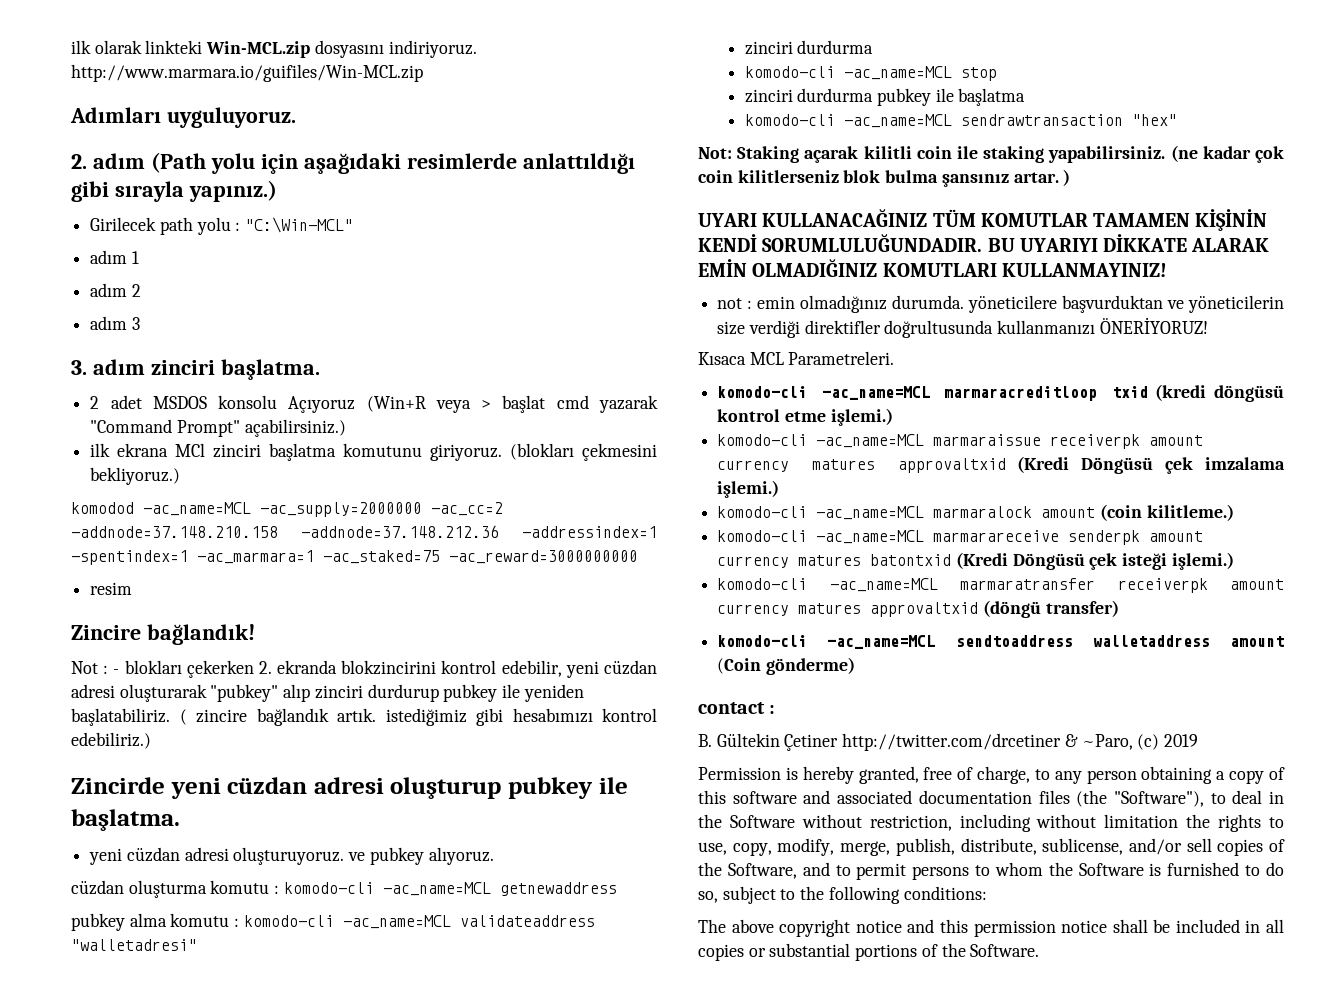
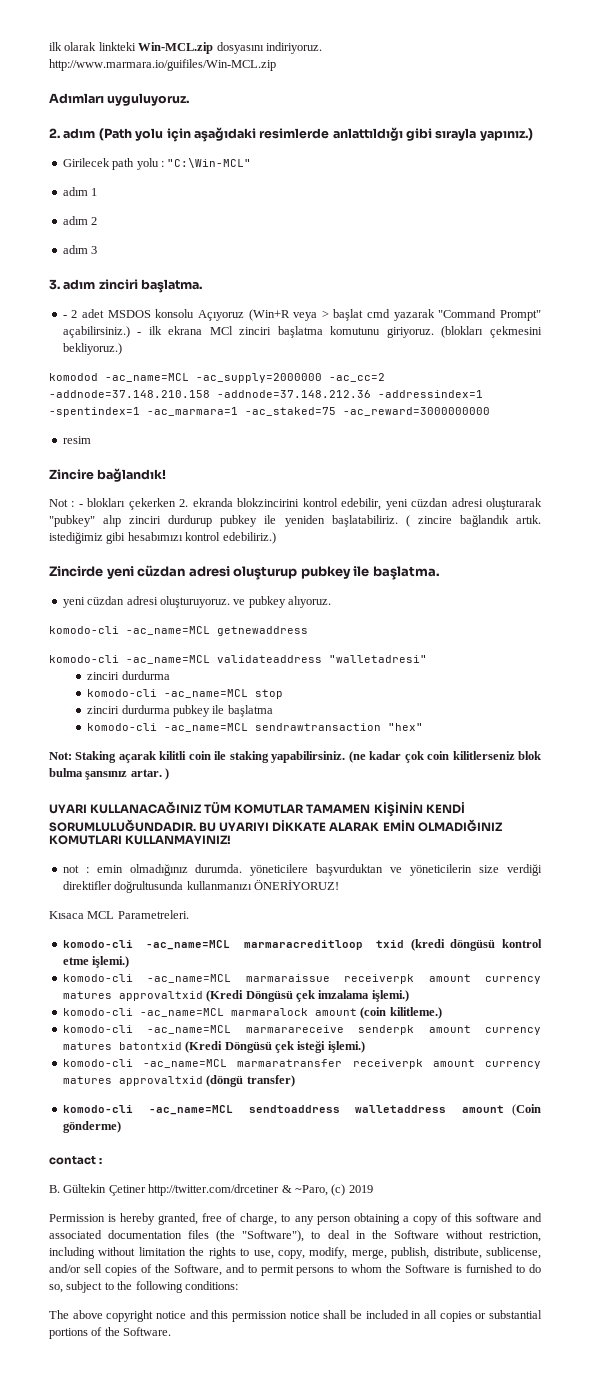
(320, 369) none -> [62,315,67,318] -
(346, 428) // -> [137,332,142,335] -
[71,880,280,898] cüzdan oluşturma komutu : -> (331, 602) none
[71,913,240,931] pubkey alma komutu : -> (308, 631) none

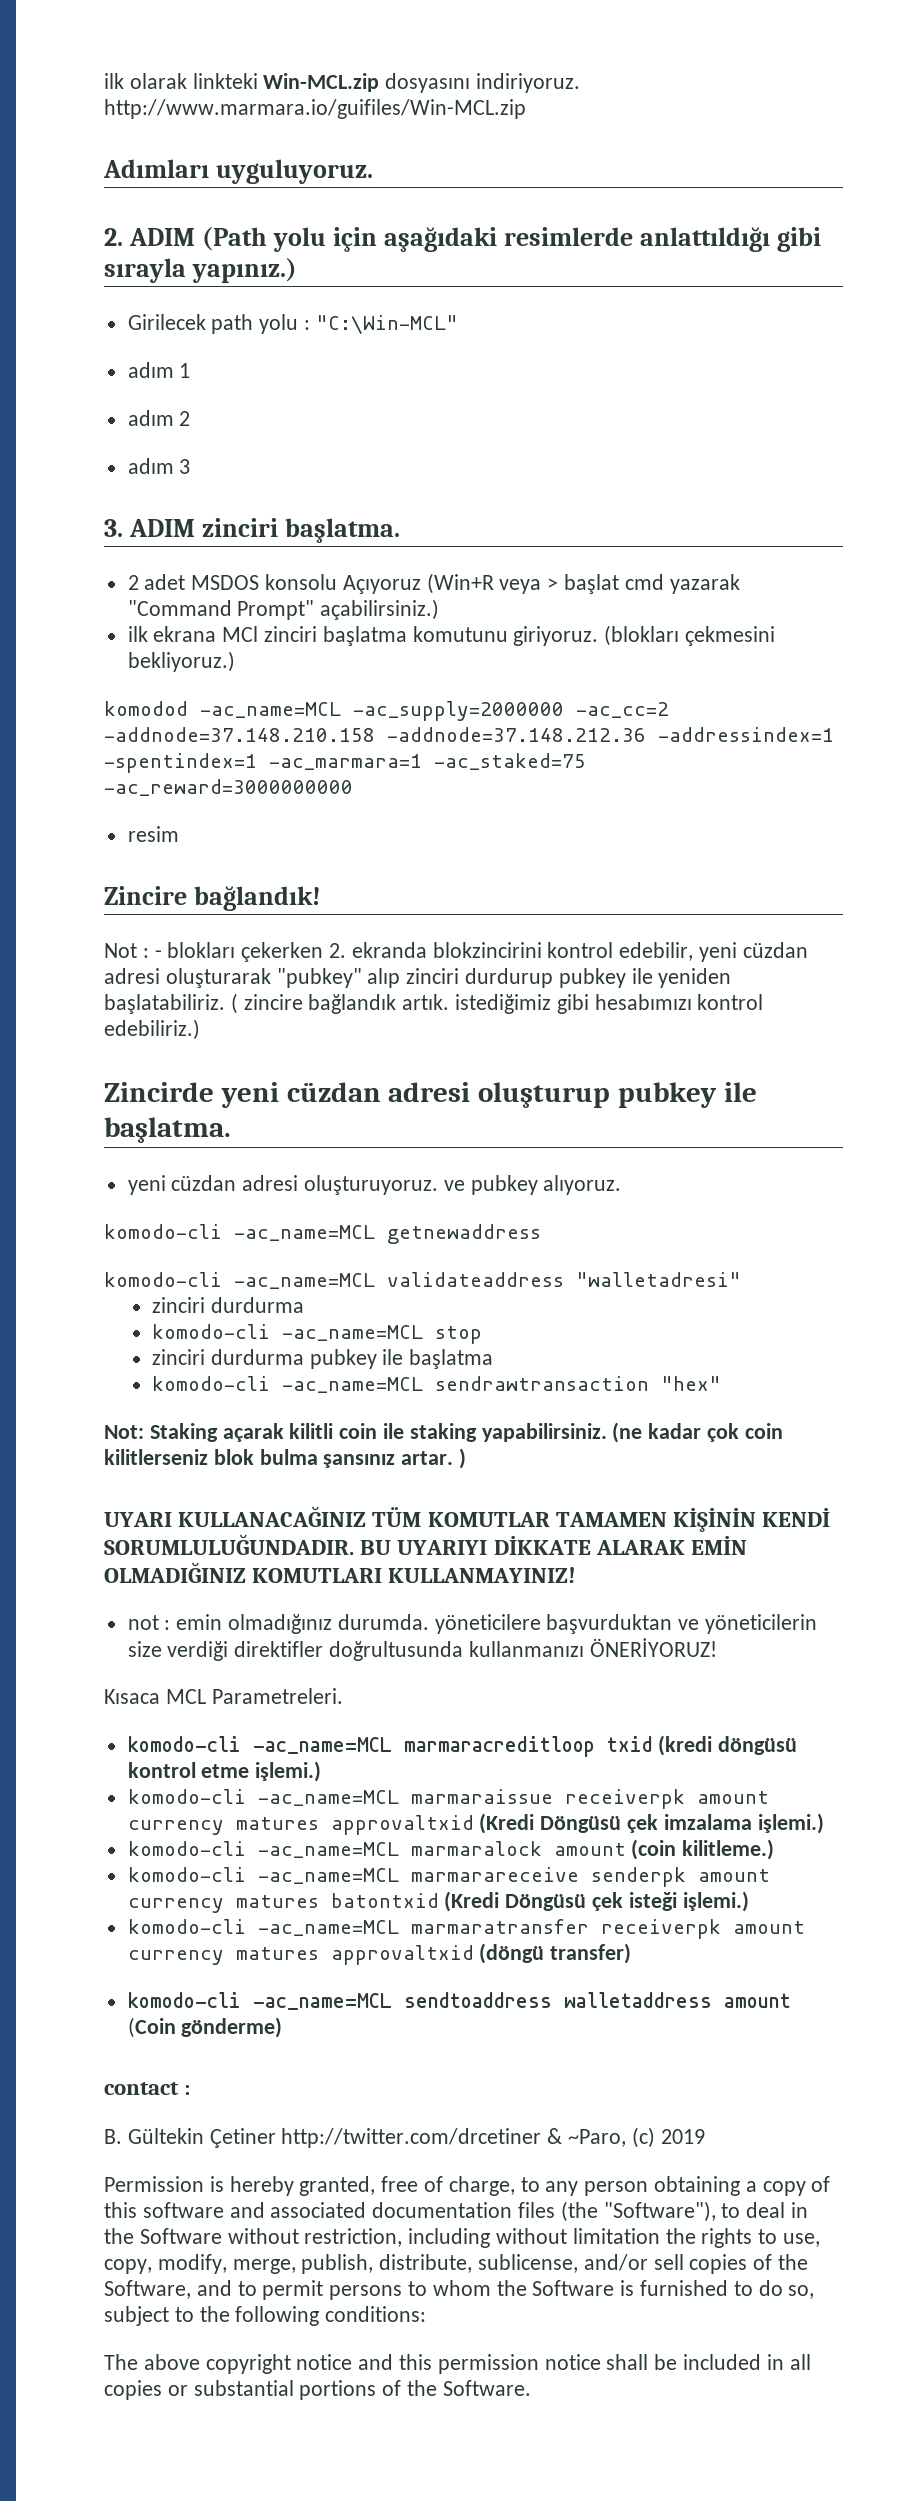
[63,128,96,139] adım -> [129,228,196,246] ADIM
[63,279,96,290] adım -> [129,519,196,537] ADIM
[62,315,67,318] - -> (401, 530) none
[137,332,142,335] - -> (440, 609) //

